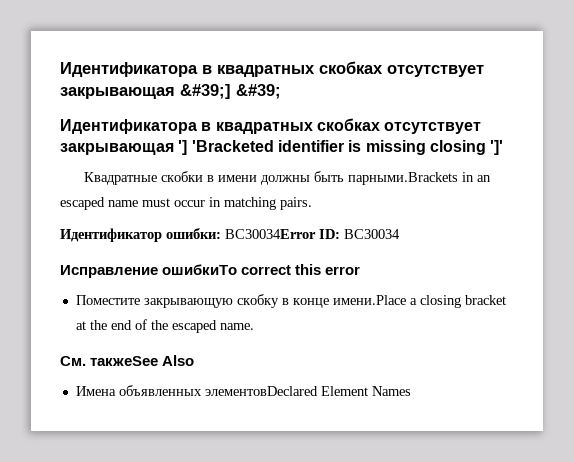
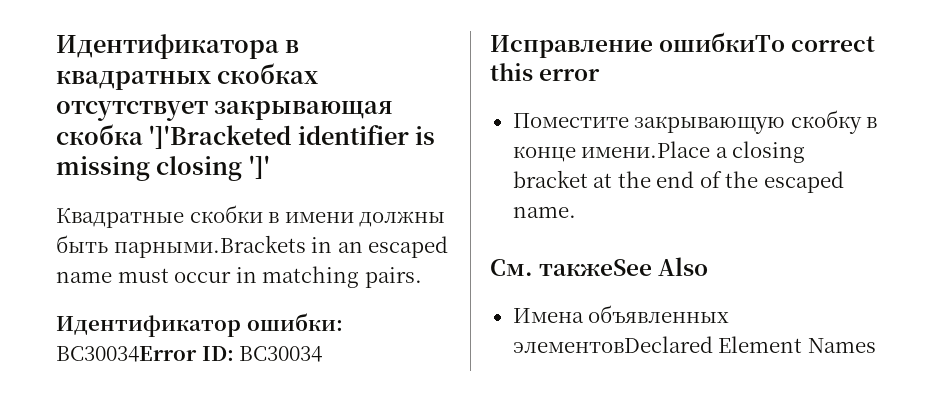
[60,61,484,77] [60,84,281,99] [60,118,482,134] [60,140,274,155] Идентификатора в квадратных скобках отсутствует закрывающая &#39;] &#39; // Идентификатора в квадратных скобках отсутствует закрывающая '] 'Bracketed -> [56,34,300,59] [56,63,319,90] [56,101,394,121] [56,124,292,149] Идентификатора в квадратных скобках отсутствует закрывающая скобка ']'Bracketed

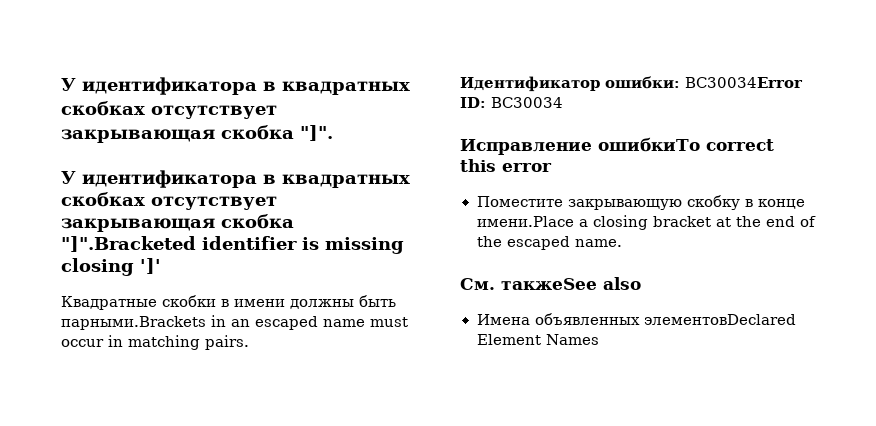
[56,34,300,59] [56,63,319,90] [56,101,394,121] [56,124,292,149] Идентификатора в квадратных скобках отсутствует закрывающая скобка ']'Bracketed -> [61,77,410,95] [61,101,277,119] [61,125,333,143] [61,170,410,188] [61,192,277,210] [61,214,294,232] [61,236,196,252] У идентификатора в квадратных скобках отсутствует закрывающая скобка "]". // У идентификатора в квадратных скобках отсутствует закрывающая скобка "]".Bracketed
[658,257,709,276] Also -> [603,277,641,290] also

